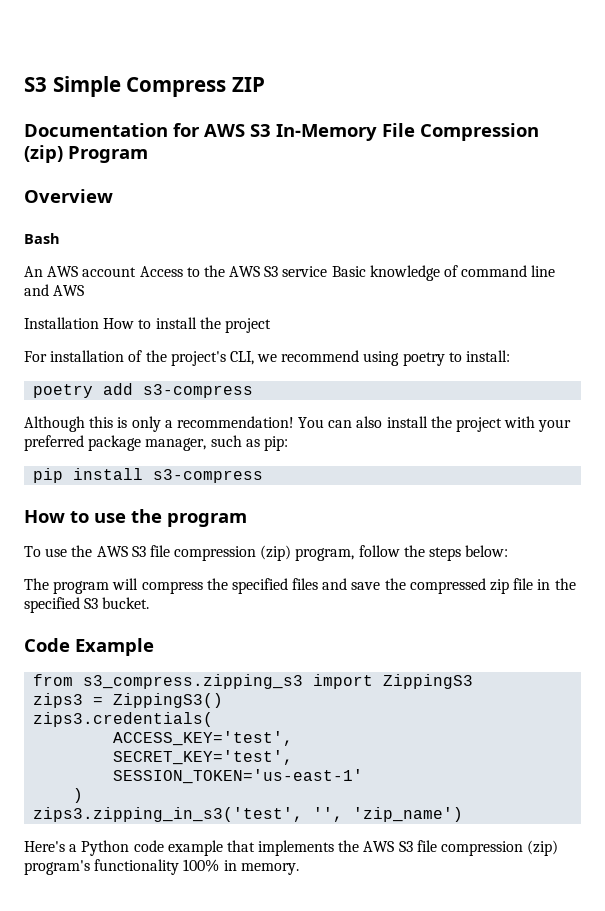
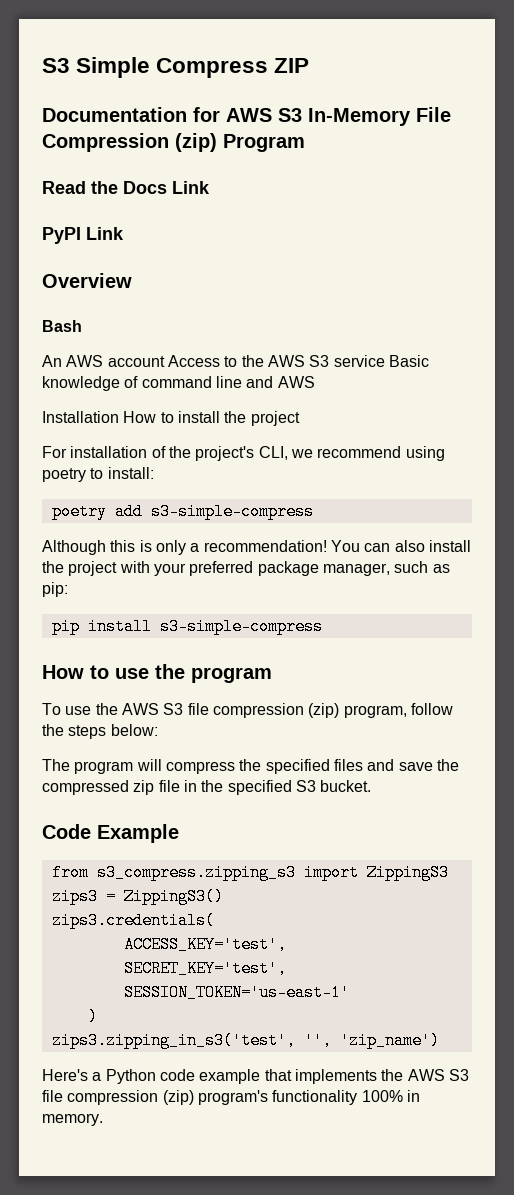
(148, 154) none -> [42,181,210,194] [42,227,124,244] // Read the Docs Link // PyPI Link
[143,384,254,398] s3-compress -> [150,503,314,520] s3-simple-compress
[153,469,264,483] s3-compress -> [159,618,323,635] s3-simple-compress

